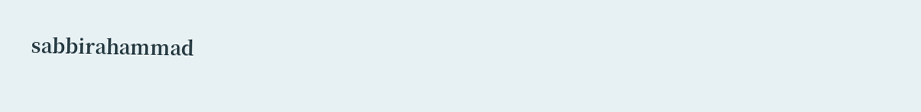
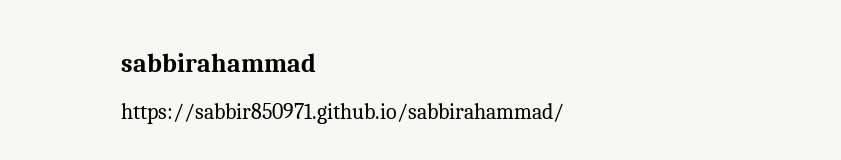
(195, 45) none -> [121,103,564,124] // https://sabbir850971.github.io/sabbirahammad/

